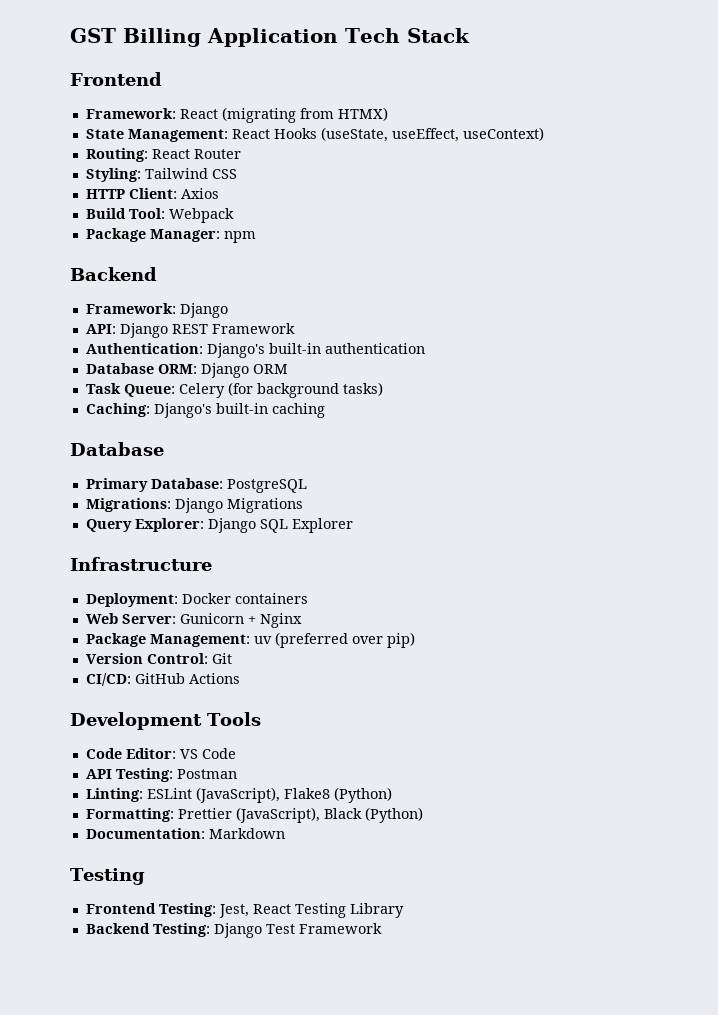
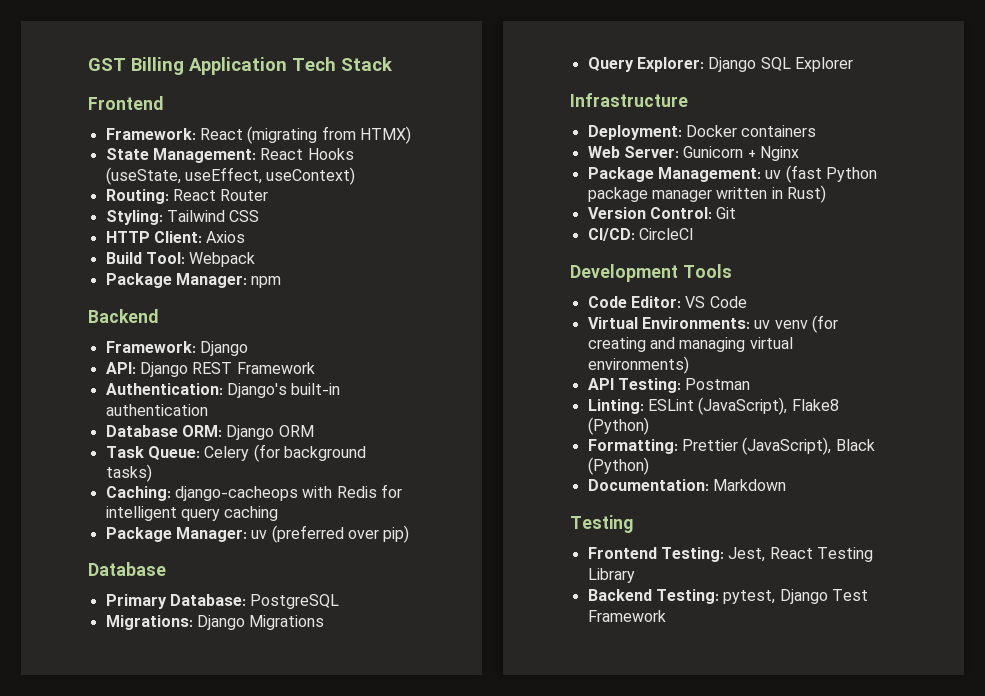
[153,403,325,418] Django's built-in caching -> [174,484,402,501] [105,506,279,521] [105,525,410,543] django-cacheops with Redis for intelligent query caching // Package Manager: uv (preferred over pip)
[274,632,415,648] (preferred over pip) -> [785,165,877,183] [587,185,826,203] (fast Python package manager written in Rust)
[134,673,240,684] GitHub Actions -> [638,228,694,240] CircleCI
(236, 753) none -> [587,315,838,333] [587,337,793,352] [587,356,689,374] // Virtual Environments: uv venv (for creating and managing virtual environments)
(210, 930) none -> [723,590,776,604] pytest,

